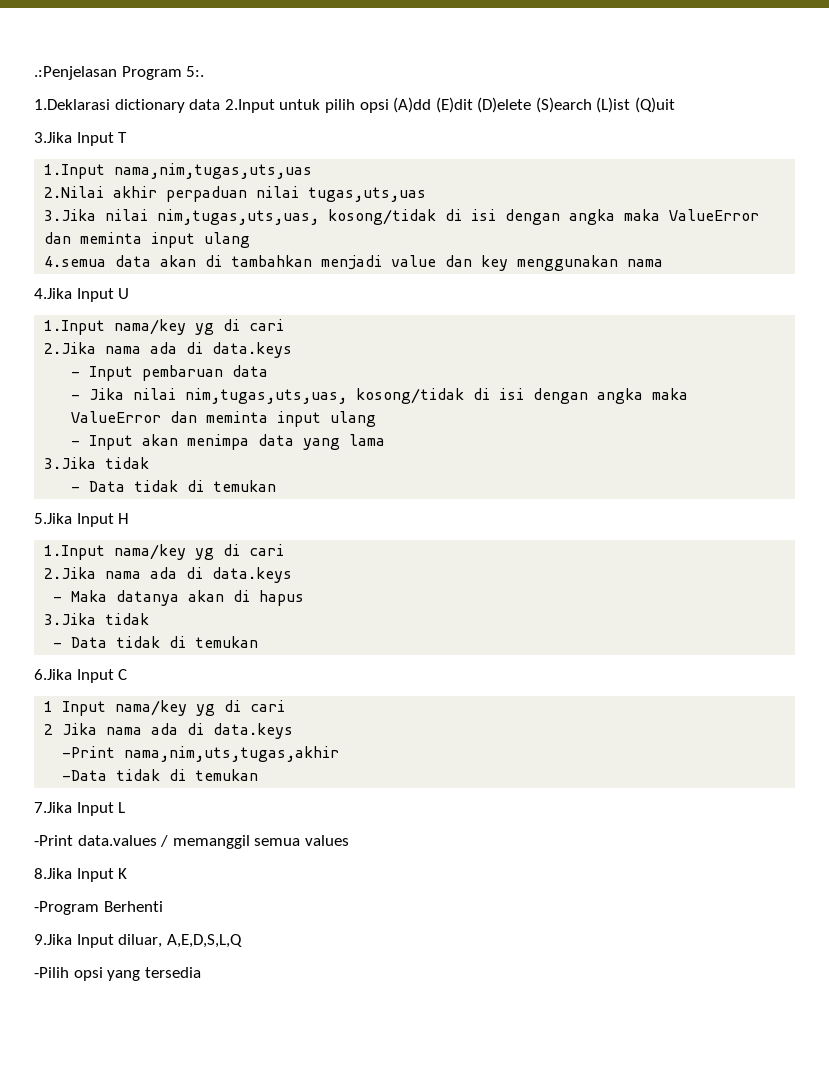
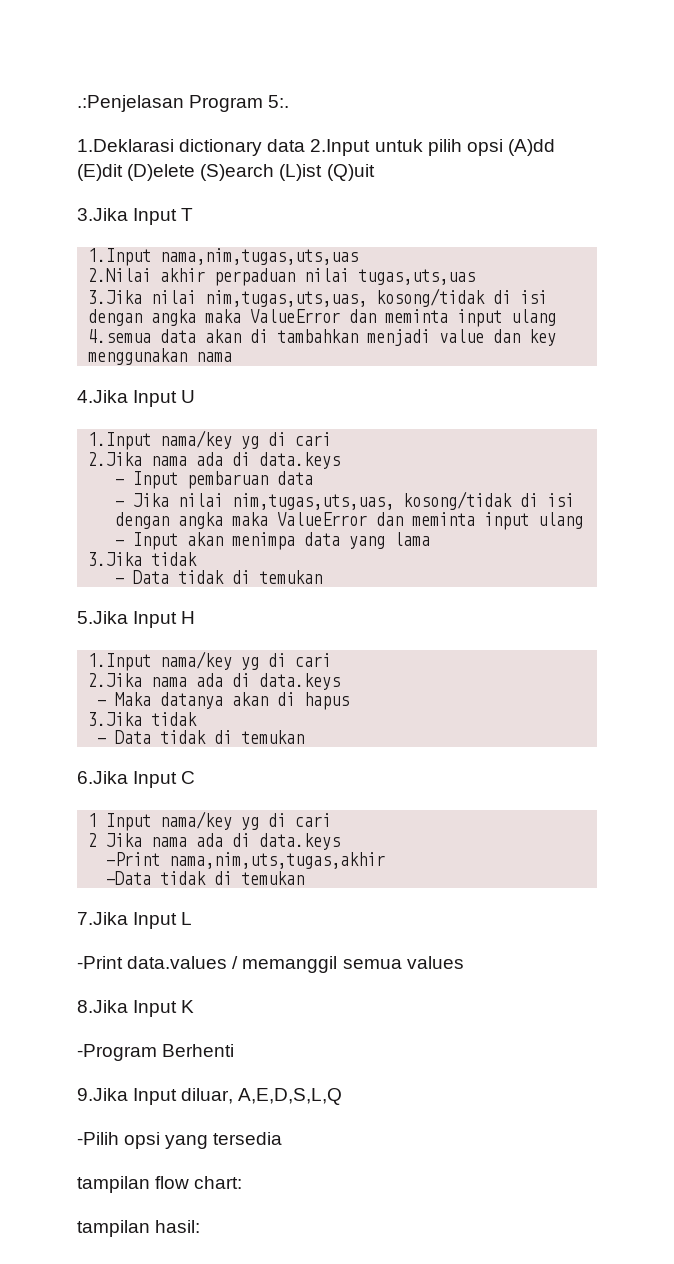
(201, 972) none -> [77,1176,243,1193] [77,1220,201,1237] // tampilan flow chart: // tampilan hasil:

